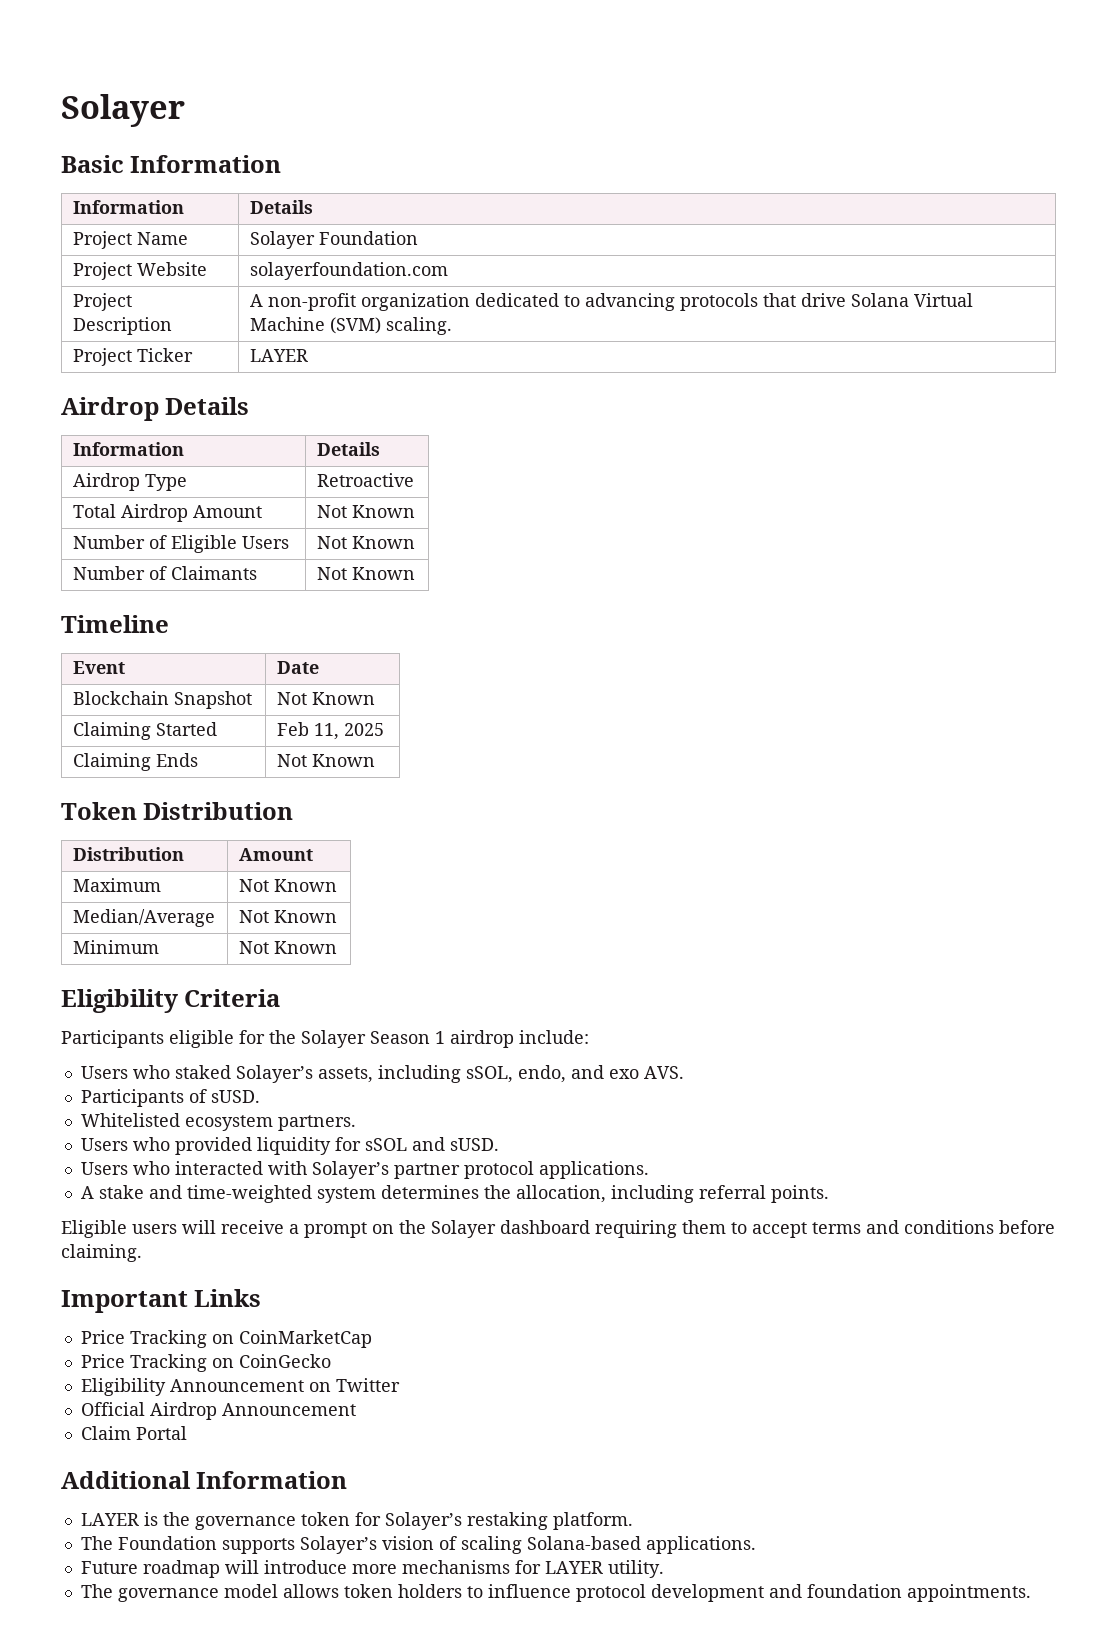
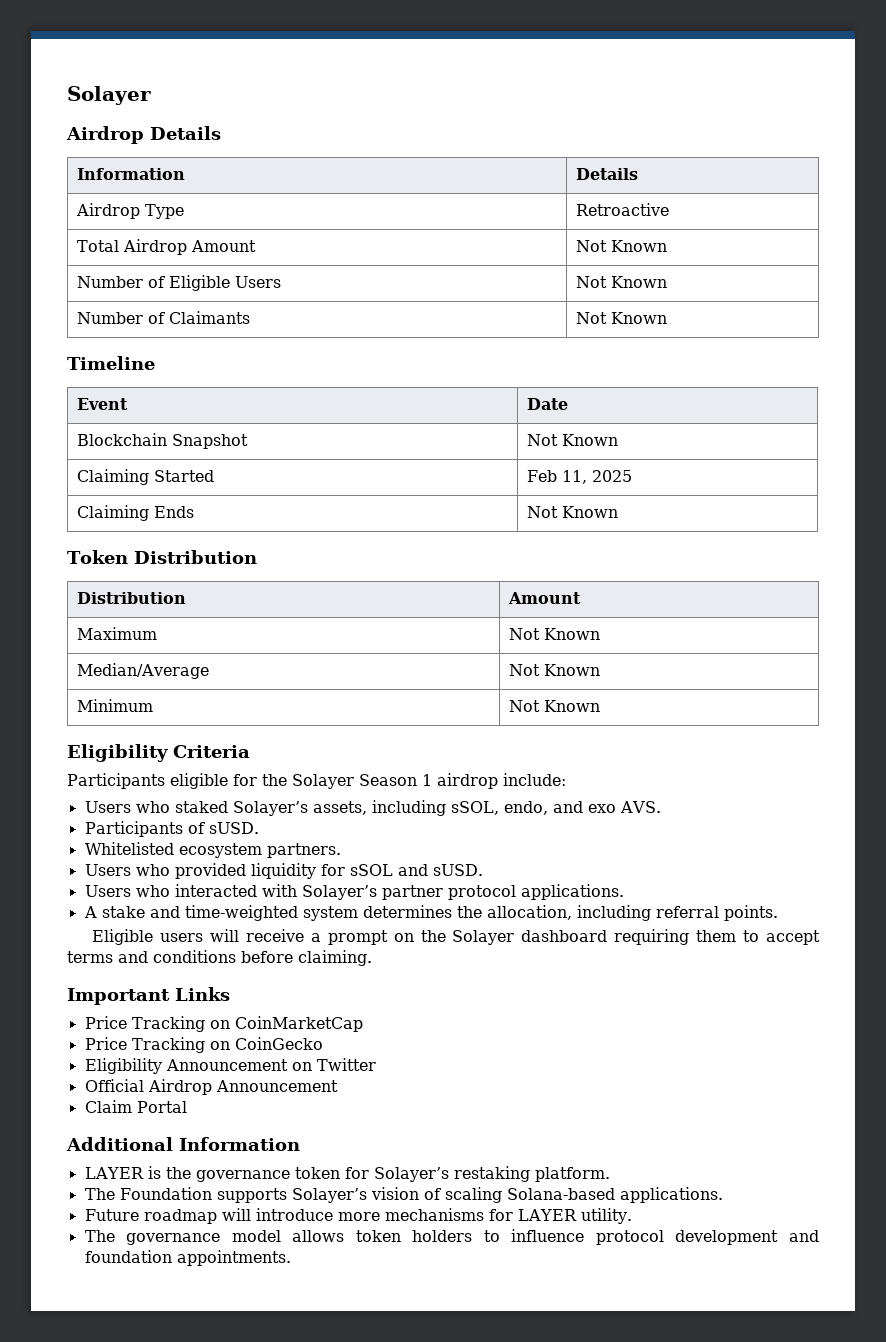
[61,94,185,127] [61,155,282,173] [72,200,184,214] [249,200,313,214] [72,231,188,249] [249,231,418,249] [72,262,207,280] [249,262,448,280] [72,293,132,311] [72,317,172,335] [249,293,973,311] [249,317,452,335] [72,348,193,366] [249,349,308,362] Solayer // Basic Information // Information | Details // Project Name | Solayer Foundation // Project Website | solayerfoundation.com // Project Description | A non-profit organization dedicated to advancing protocols that drive Solana Virtual Machine (SVM) scaling. // Project Ticker | LAYER -> [67,86,151,105] Solayer

